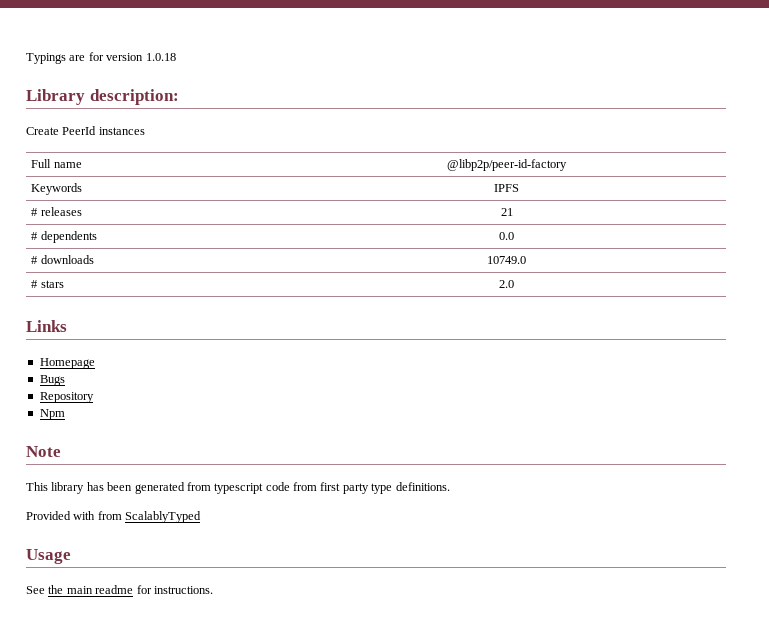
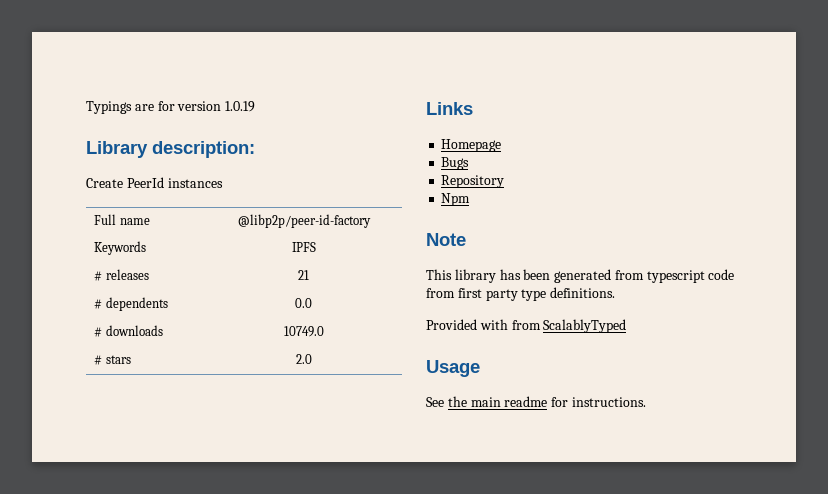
[145,53,176,61] 1.0.18 -> [225,101,256,112] 1.0.19

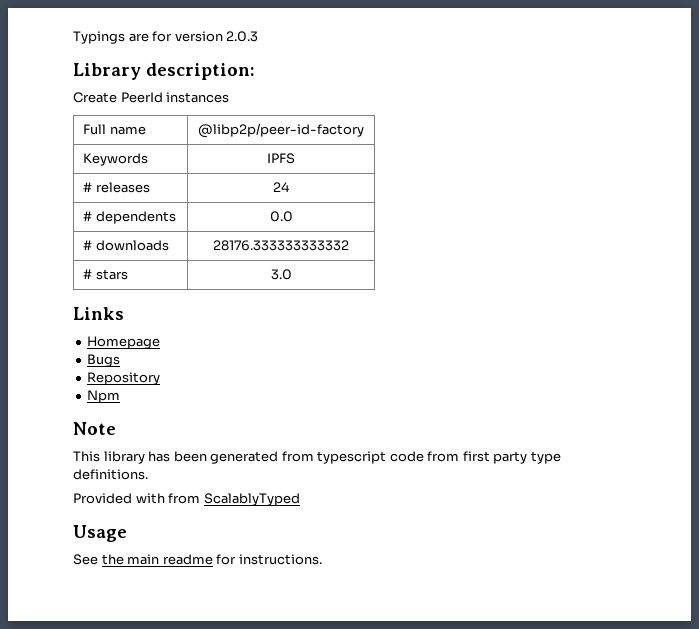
[225,101,256,112] 1.0.19 -> [226,31,259,42] 2.0.3
[298,270,309,280] 21 -> [273,182,289,192] 24
[283,326,324,337] 10749.0 -> [213,240,349,251] 28176.333333333332
[295,354,312,364] 2.0 -> [270,269,292,280] 3.0

